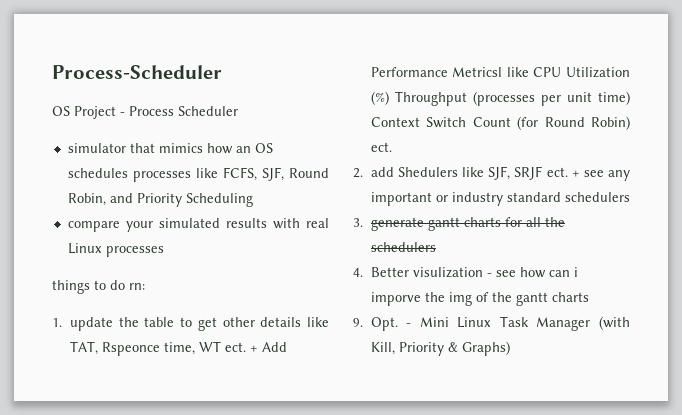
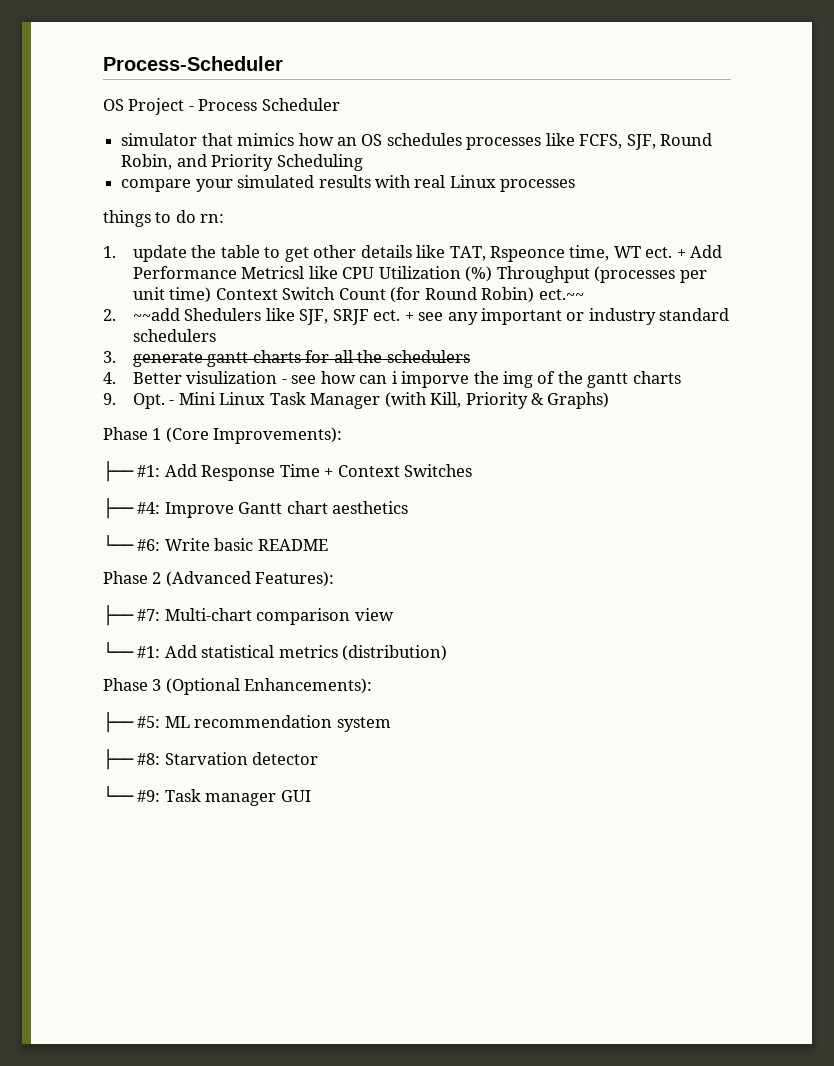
[370,142,392,152] ect. -> [538,289,584,300] ect.~~
[370,167,394,177] add -> [132,308,180,321] ~~add
(510, 348) none -> [103,427,343,444] [103,461,473,482] [103,498,409,519] [103,535,328,551] [103,571,335,587] [103,605,394,626] [103,642,448,661] [103,678,373,695] [103,712,391,733] [103,749,319,770] [103,786,311,806] // Phase 1 (Core Improvements): // ├── #1: Add Response Time + Context Switches // ├── #4: Improve Gantt chart aesthetics // └── #6: Write basic README // Phase 2 (Advanced Features): // ├── #7: Multi-chart comparison view // └── #1: Add statistical metrics (distribution) // Phase 3 (Optional Enhancements): // ├── #5: ML recommendation system // ├── #8: Starvation detector // └── #9: Task manager GUI

